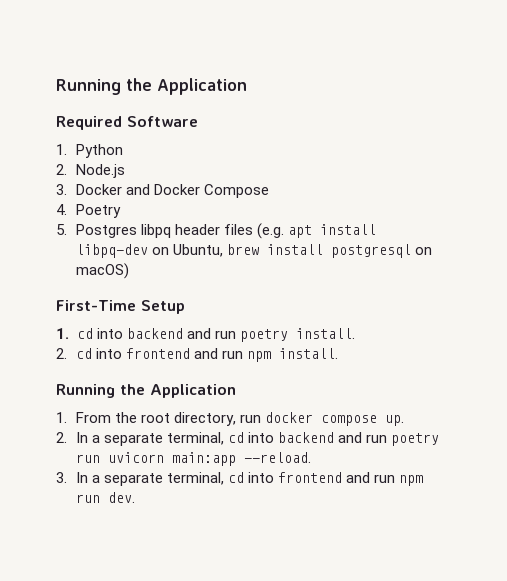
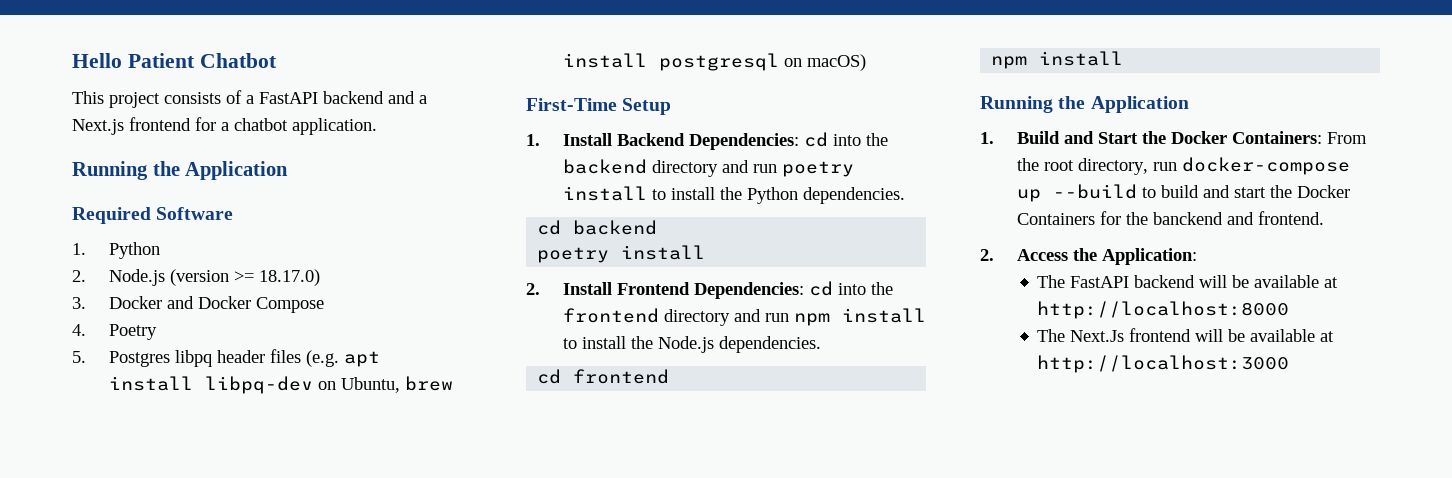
(56, 87) none -> [72,53,277,68] [72,90,427,108] [72,117,377,135] Hello Patient Chatbot // This project consists of a FastAPI backend and a Next.js frontend for a chatbot application. //
(125, 171) none -> [169,269,320,286] (version >= 18.17.0)
[76,328,355,342] [56,348,339,362] [56,384,236,398] [56,412,67,423] cd into backend and run poetry install. // 2. cd into frontend and run npm install. // Running the Application // 1. -> [562,132,888,150] [562,159,854,177] [562,186,905,204] [537,220,658,235] [537,245,706,263] [526,281,893,299] [562,308,926,326] [562,336,821,353] [537,369,670,384] [991,51,1124,69] [980,96,1189,113] [980,131,1322,144] Install Backend Dependencies: cd into the backend directory and run poetry install to install the Python dependencies. // cd backend // poetry install // 2. Install Frontend Dependencies: cd into the frontend directory and run npm install to install the Node.js dependencies. // cd frontend // npm install // Running the Application // 1. Build and Start the Docker Containers:
[265,412,405,426] [56,432,440,446] [75,452,311,466] [56,472,424,486] [75,492,135,503] docker compose up. // 2. In a separate terminal, cd into backend and run poetry run uvicorn main:app --reload. // 3. In a separate terminal, cd into frontend and run npm run dev. -> [1181,157,1350,175] [1016,184,1350,202] [1016,211,1324,225] [980,248,1197,265] [1037,275,1339,288] [1037,301,1290,319] [1037,328,1335,342] [1037,355,1290,373] docker-compose up --build to build and start the Docker Containers for the banckend and frontend. // 2. Access the Application: // The FastAPI backend will be available at http://localhost:8000 // The Next.Js frontend will be available at http://localhost:3000

